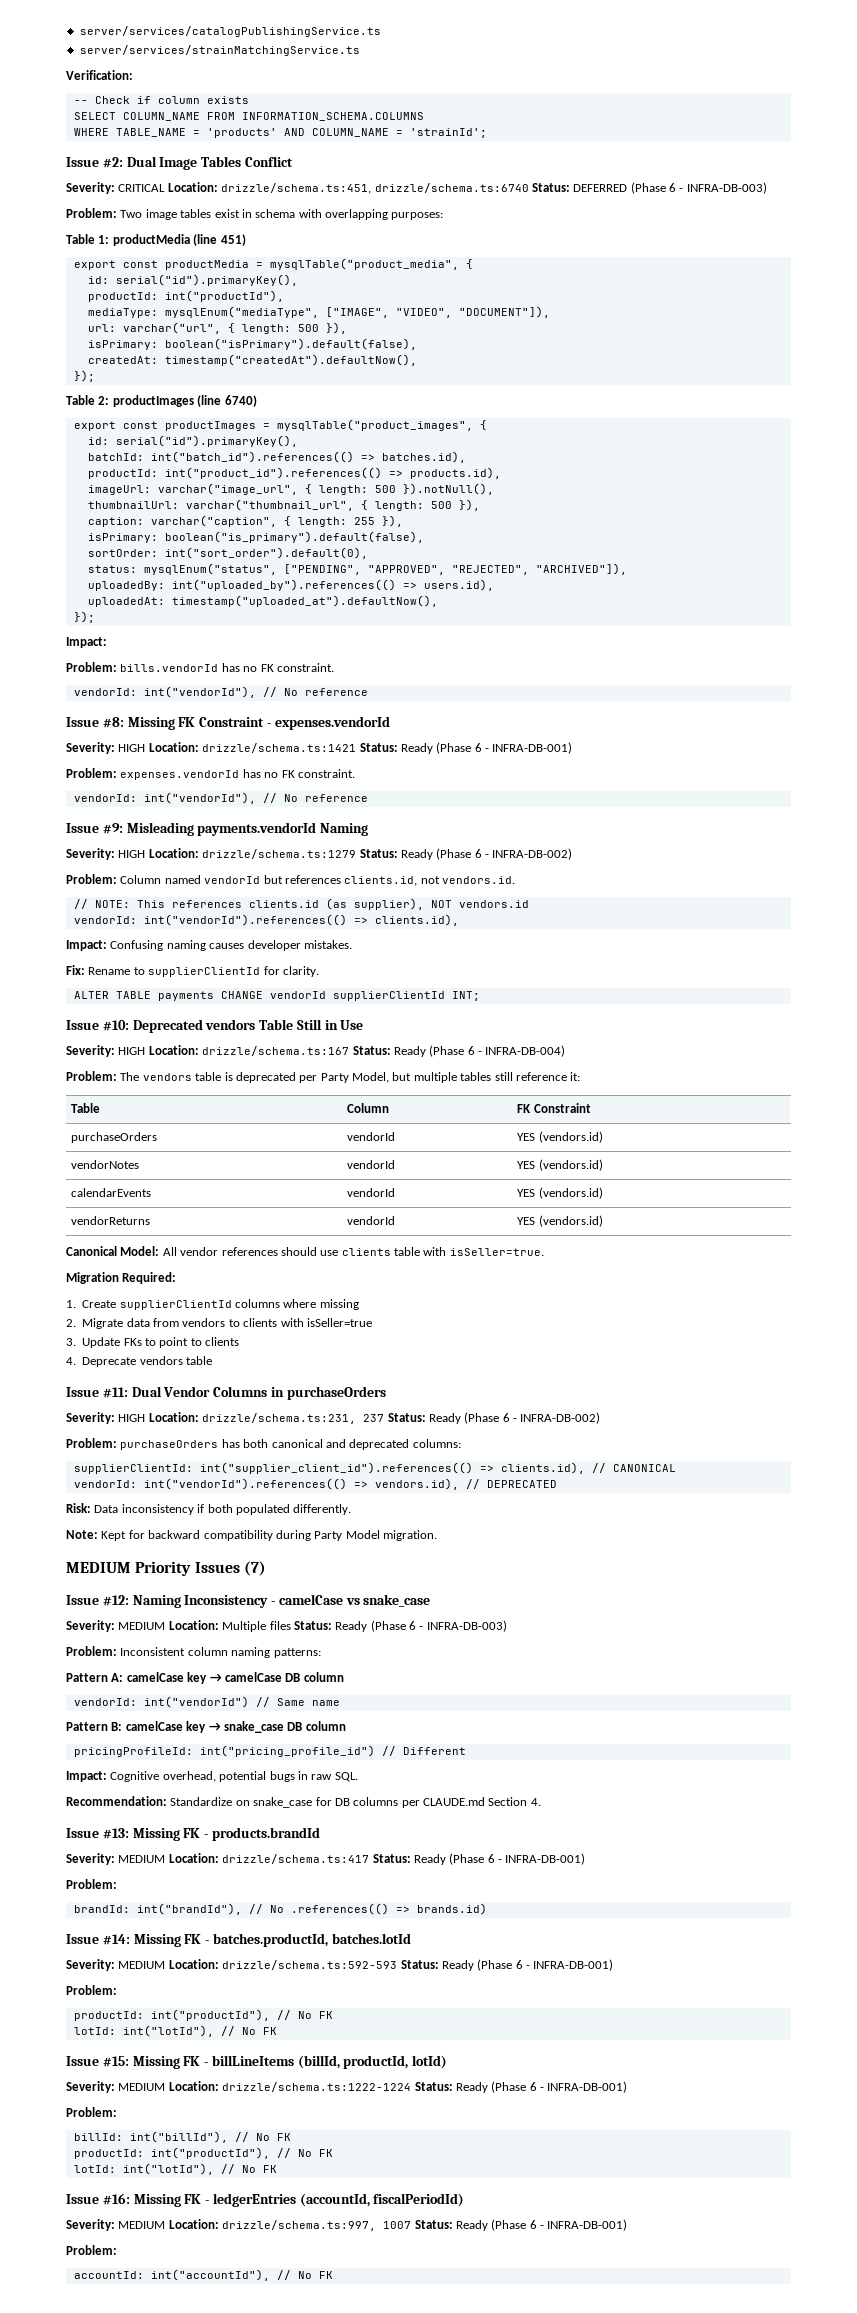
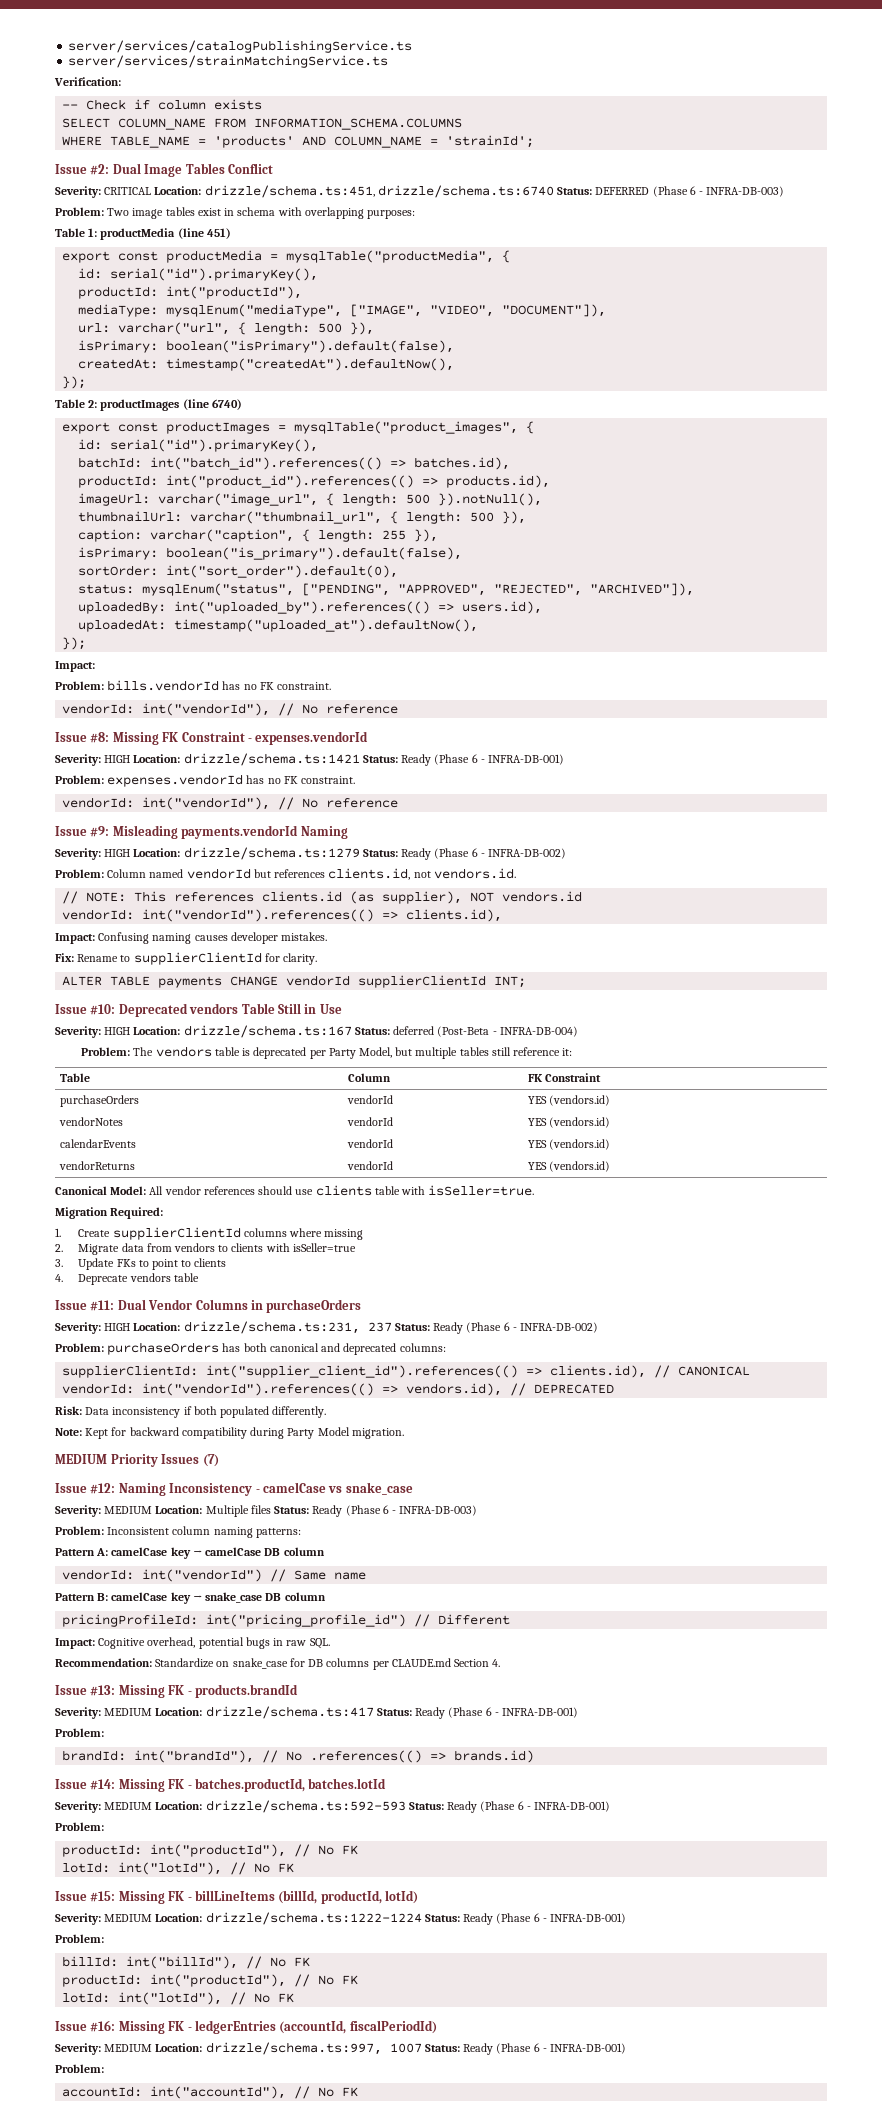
[269,258,459,270] mysqlTable("product_media", -> [286,250,495,263] mysqlTable("productMedia",
[393,1045,475,1057] Ready (Phase 6 -> [393,1026,490,1037] deferred (Post-Beta

